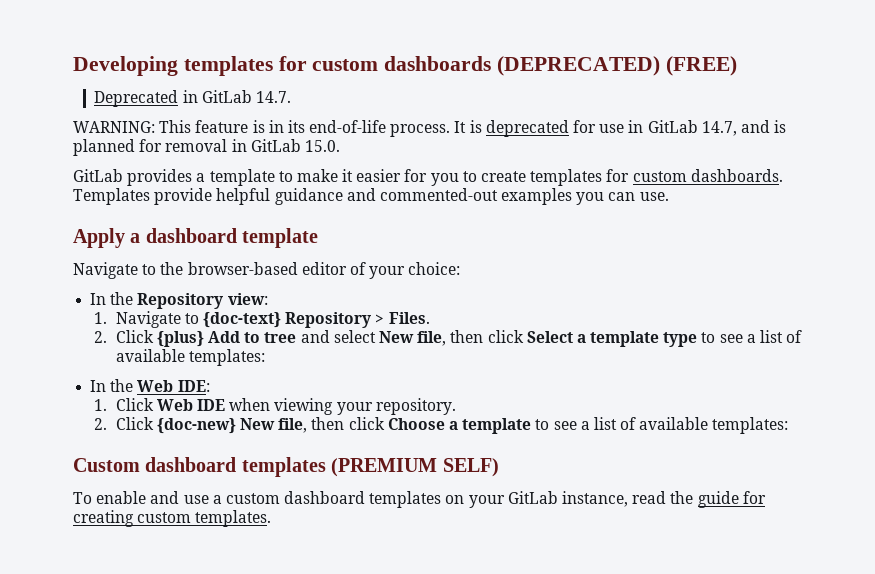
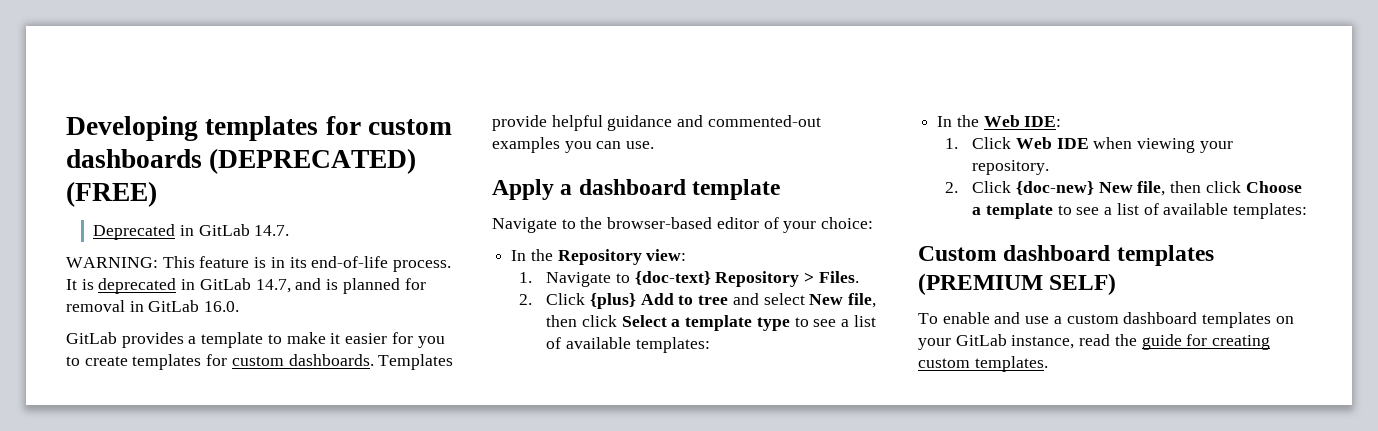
[573,120,625,133] for use -> (177, 286) none
[304,140,340,152] 15.0. -> [204,301,240,312] 16.0.

